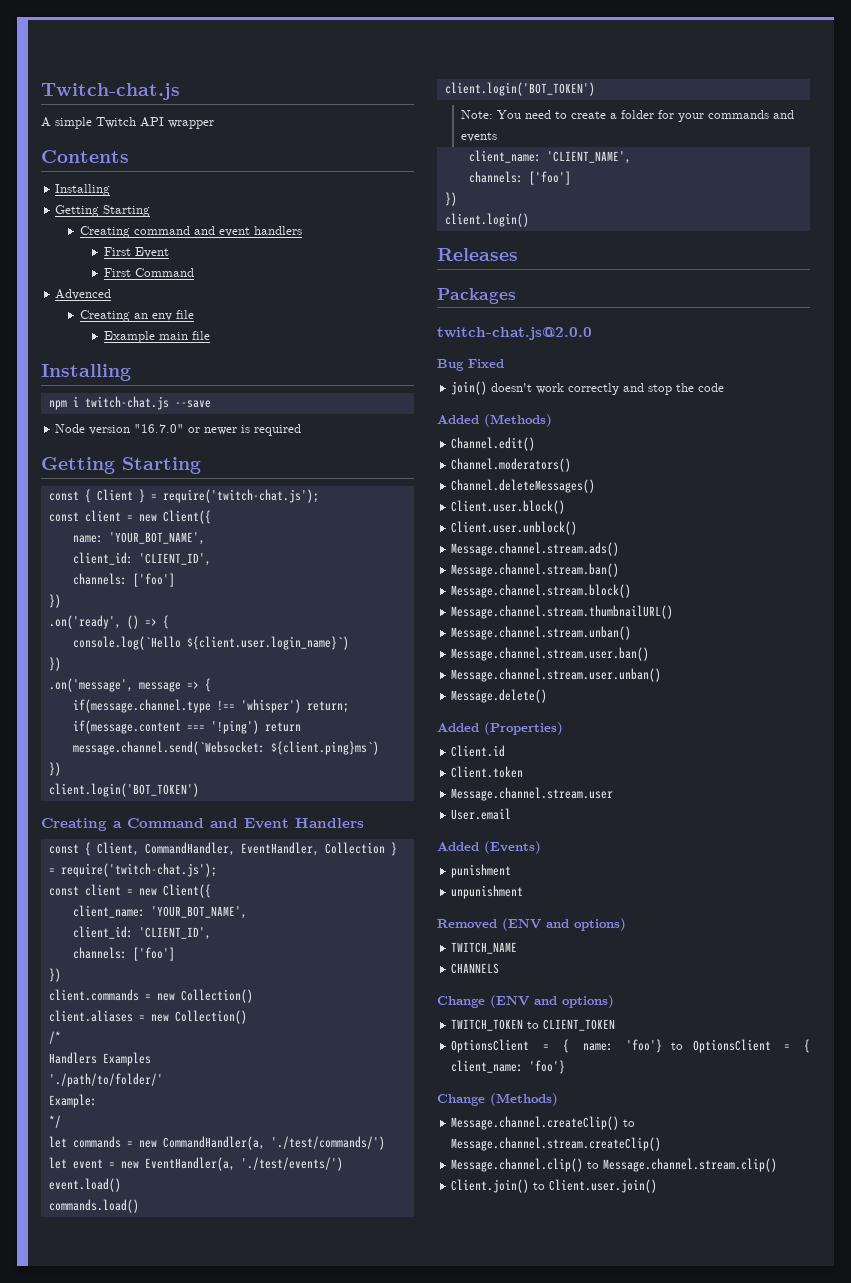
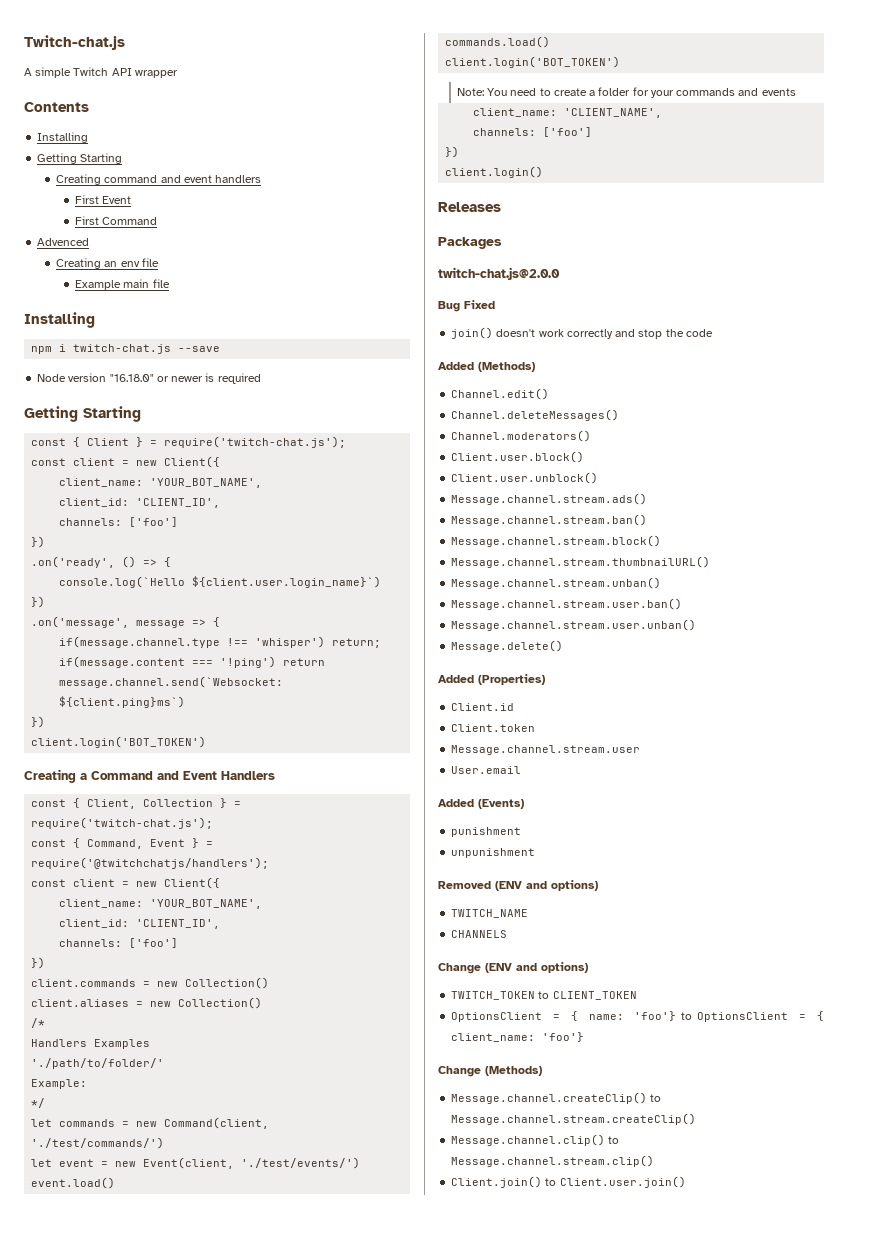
[134,424,185,433] "16.7.0" -> [109,374,154,382] "16.18.0"
[72,535,103,543] name: -> [59,478,144,487] client_name:
[144,842,319,856] CommandHandler, EventHandler, -> (137, 804) none
(217, 870) none -> [31,838,214,849] [31,857,270,869] // const { Command, Event } = require('@twitchchatjs/handlers');
[162,1136,265,1150] CommandHandler(a, -> [164,1117,270,1129] Command(client,
[144,1157,235,1171] EventHandler(a, -> [143,1157,235,1169] Event(client,
(536, 444) none -> [451,409,620,421] // Channel.deleteMessages()
[451,479,596,493] // Channel.deleteMessages() -> (592, 436) none

